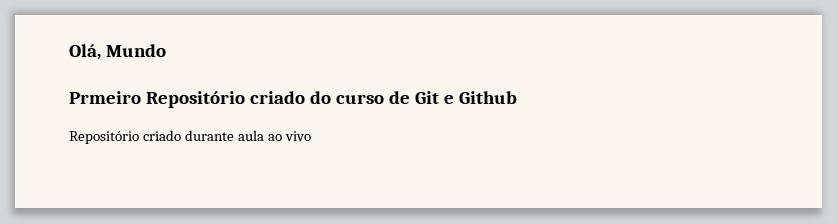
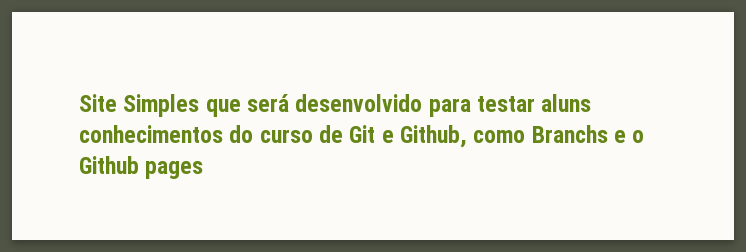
[69,44,166,60] [69,91,305,108] Olá, Mundo // Prmeiro Repositório criado -> [79,94,592,117] [79,125,223,143] Site Simples que será desenvolvido para testar aluns conhecimentos
[458,91,517,104] [69,130,311,144] Github // Repositório criado durante aula ao vivo -> [400,125,645,148] [79,156,204,179] Github, como Branchs e o Github pages

